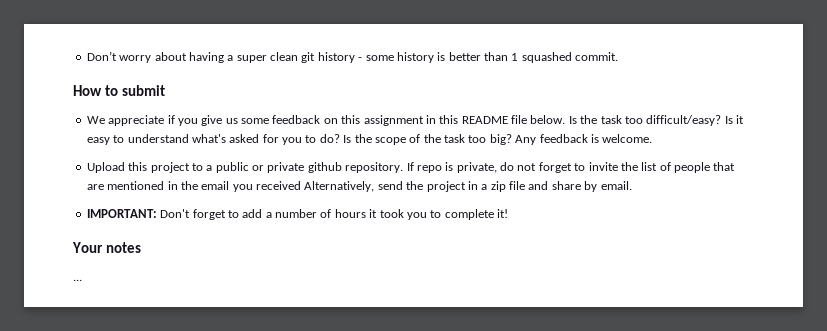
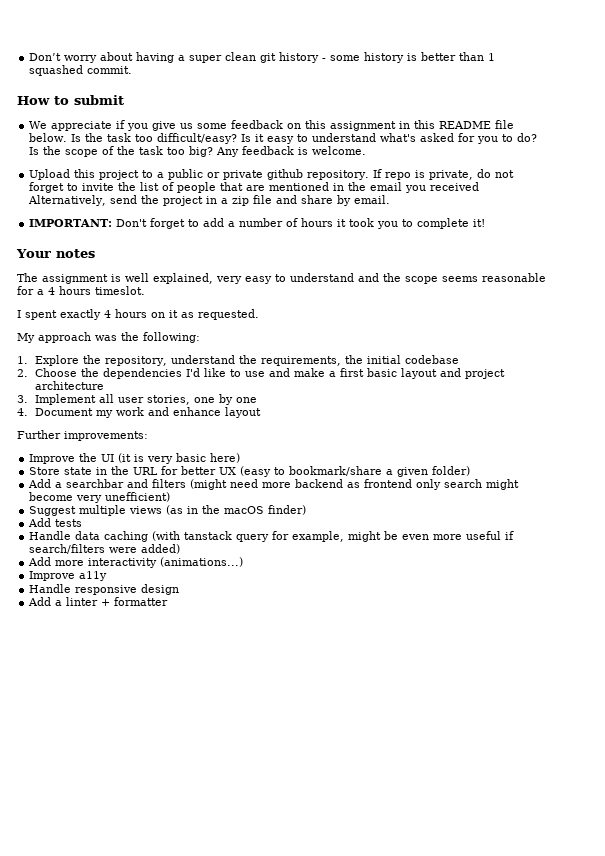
[73,279,82,281] ... -> [17,273,546,284] [17,286,145,295] [17,309,259,320] [17,332,200,343] [17,355,459,366] [17,368,505,379] [34,381,104,390] [17,394,257,405] [17,407,261,418] [17,430,148,441] [29,453,241,464] [29,466,471,477] [28,479,520,490] [29,492,171,503] [29,505,307,516] [28,518,83,527] [29,531,515,542] [29,544,181,554] [28,557,244,568] [29,571,108,581] [29,584,180,595] [28,597,169,606] The assignment is well explained, very easy to understand and the scope seems reasonable for a 4 hours timeslot. // I spent exactly 4 hours on it as requested. // My approach was the following: // 1. Explore the repository, understand the requirements, the initial codebase // 2. Choose the dependencies I'd like to use and make a first basic layout and project architecture // 3. Implement all user stories, one by one // 4. Document my work and enhance layout // Further improvements: // Improve the UI (it is very basic here) // Store state in the URL for better UX (easy to bookmark/share a given folder) // Add a searchbar and filters (might need more backend as frontend only search might become very unefficient) // Suggest multiple views (as in the macOS finder) // Add tests // Handle data caching (with tanstack query for example, might be even more useful if search/filters were added) // Add more interactivity (animations...) // Improve a11y // Handle responsive design // Add a linter + formatter

